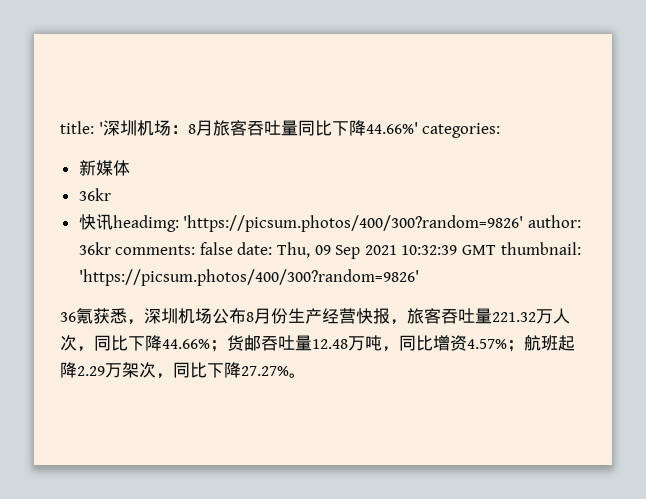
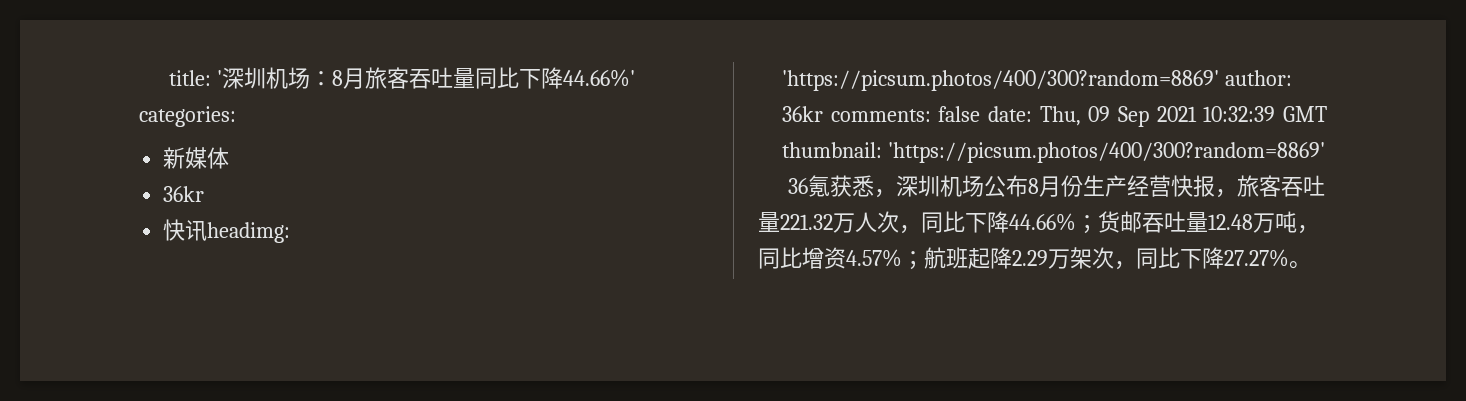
[183,215,524,232] 'https://picsum.photos/400/300?random=9826' -> [782,70,1220,91] 'https://picsum.photos/400/300?random=8869'
[78,269,419,286] 'https://picsum.photos/400/300?random=9826' -> [888,142,1326,163] 'https://picsum.photos/400/300?random=8869'

